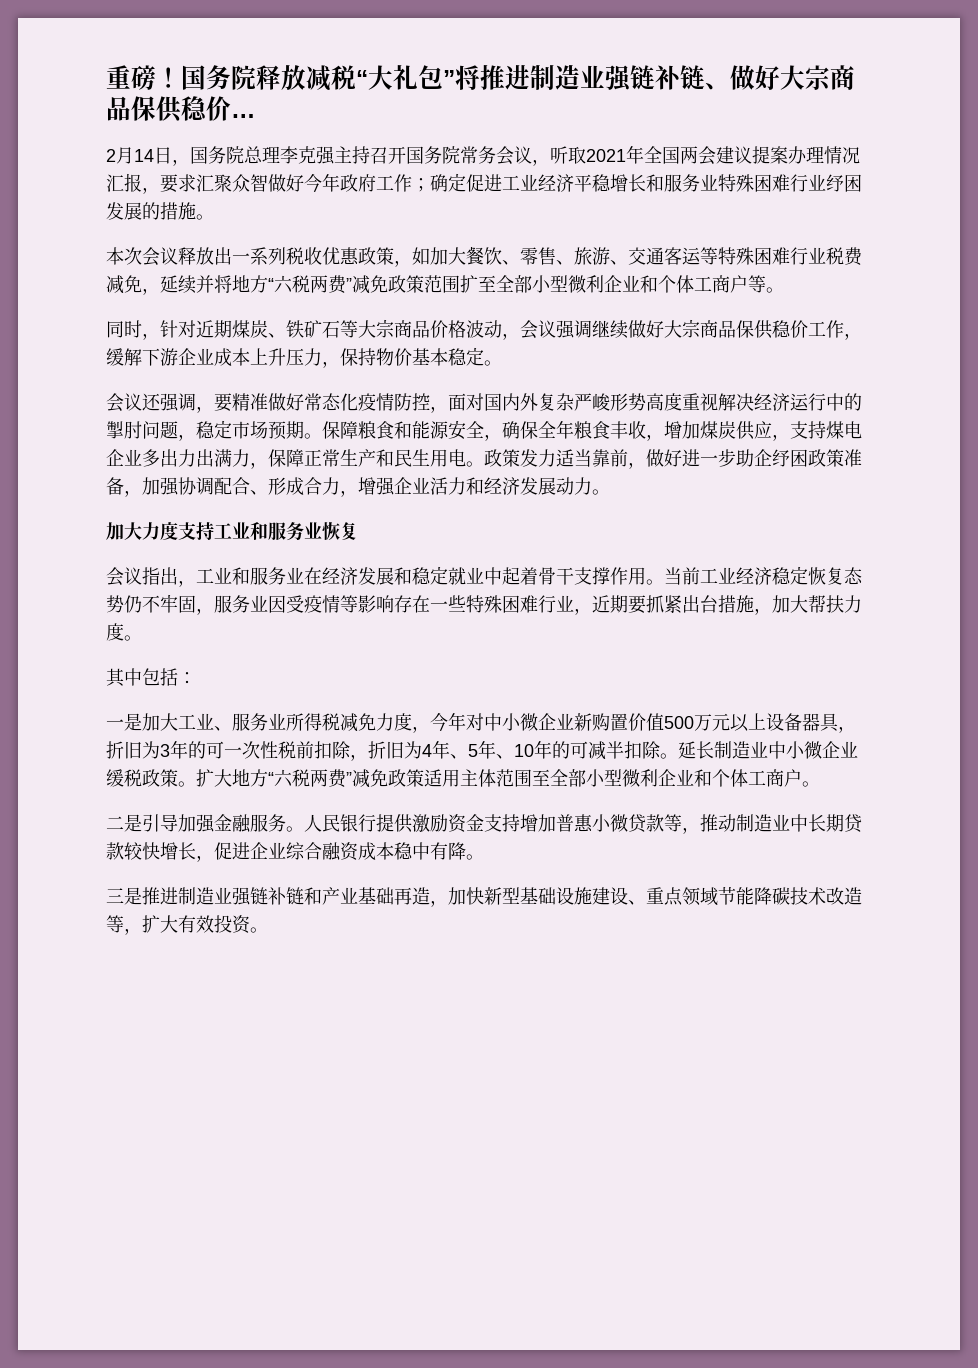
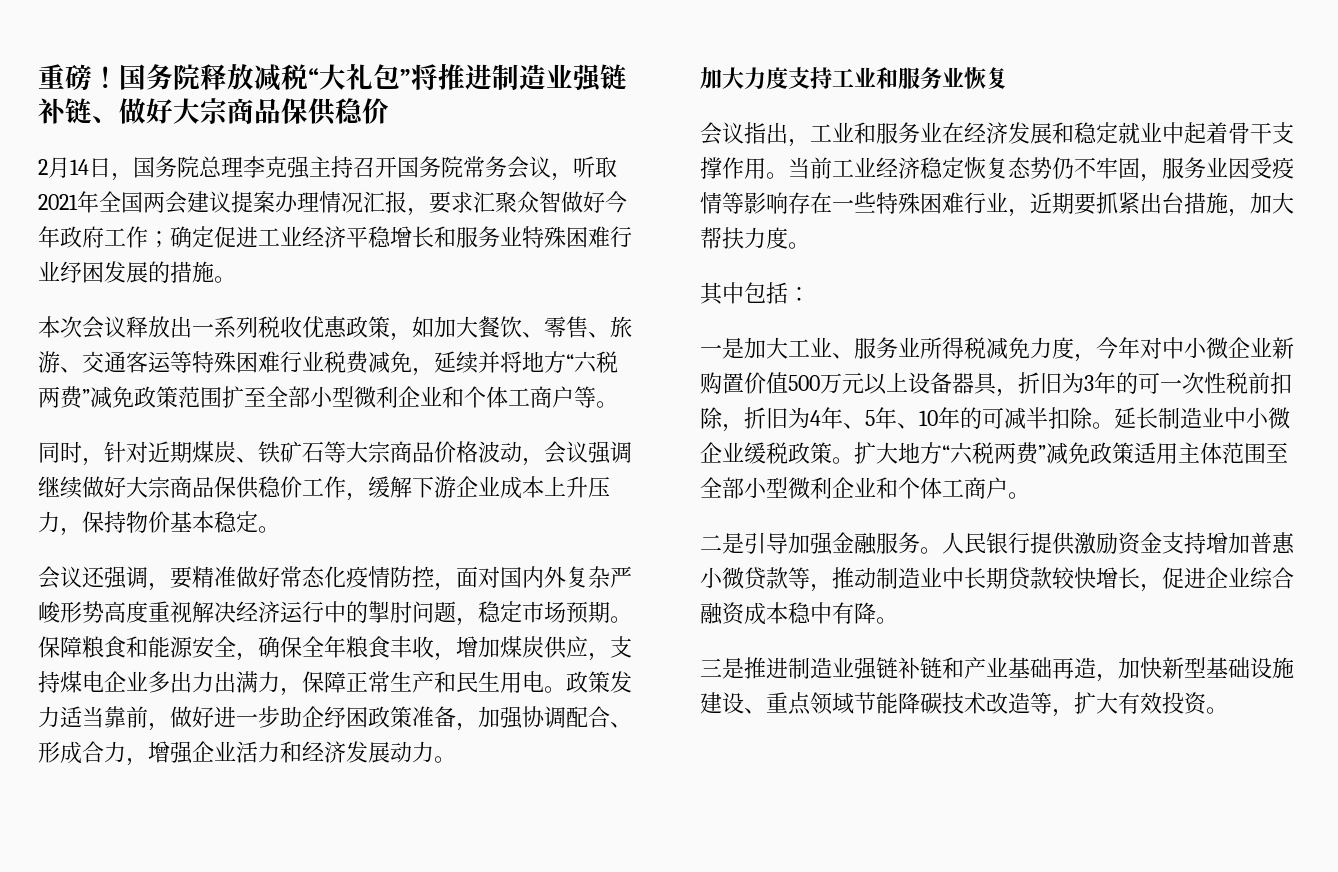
[231,114,256,118] … -> (389, 111) none

